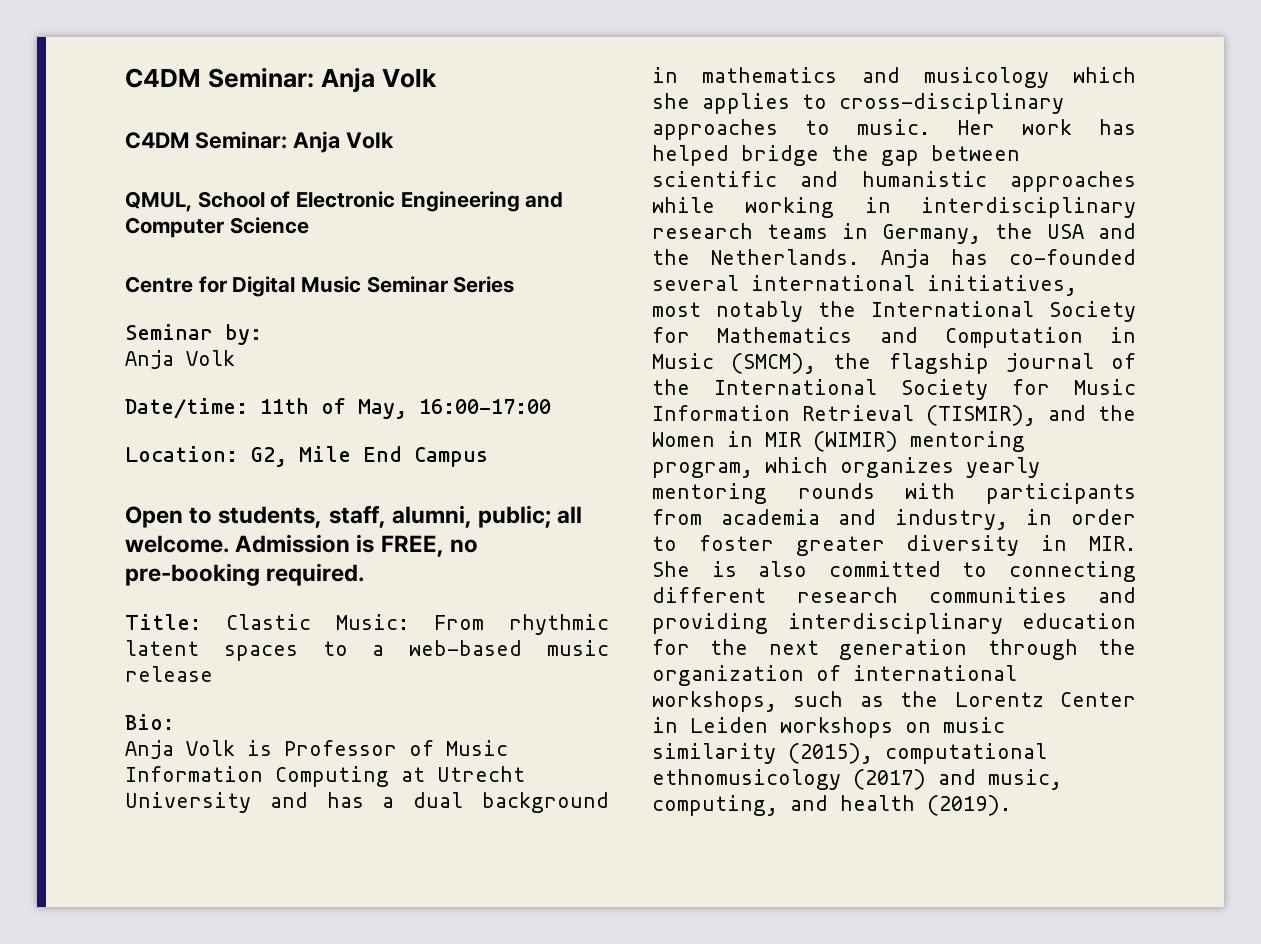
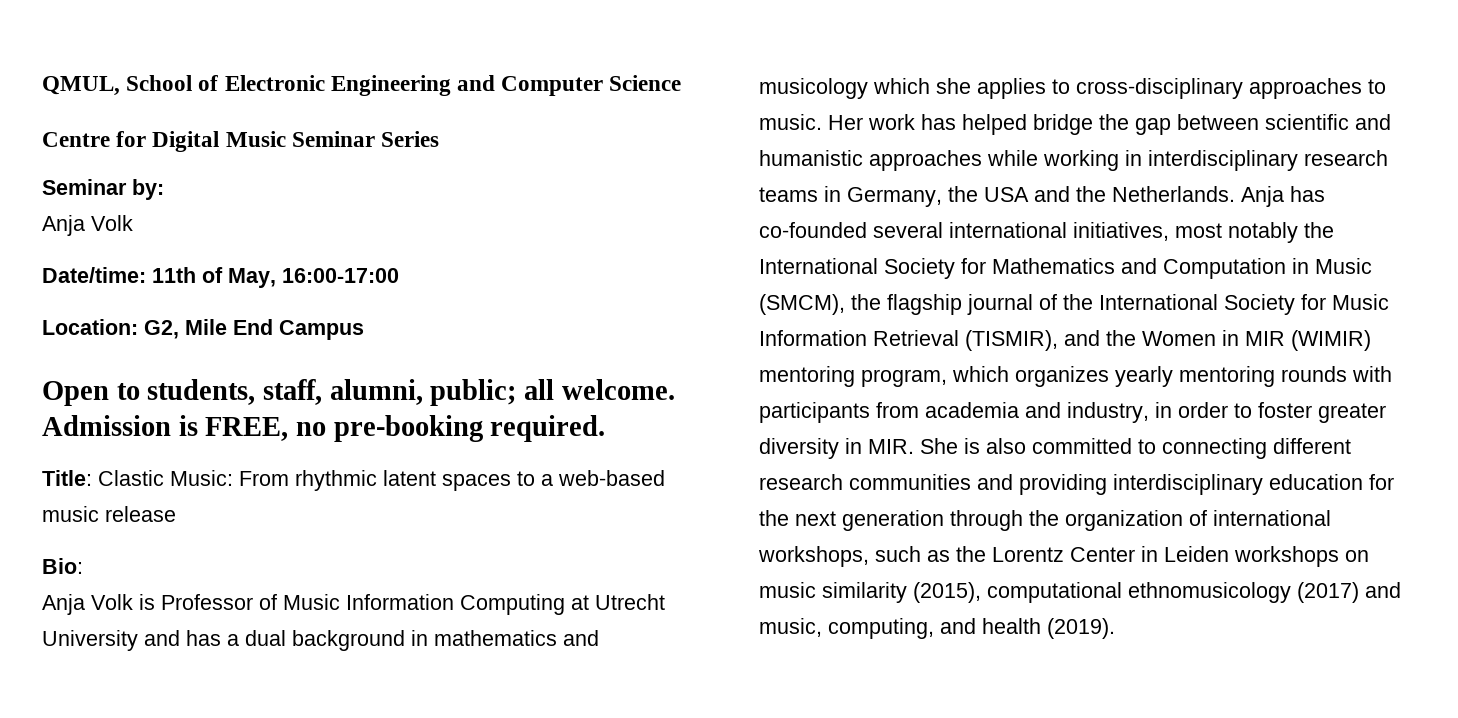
[125,67,437,93] [125,131,394,153] C4DM Seminar: Anja Volk // C4DM Seminar: Anja Volk // -> (42, 86) none

